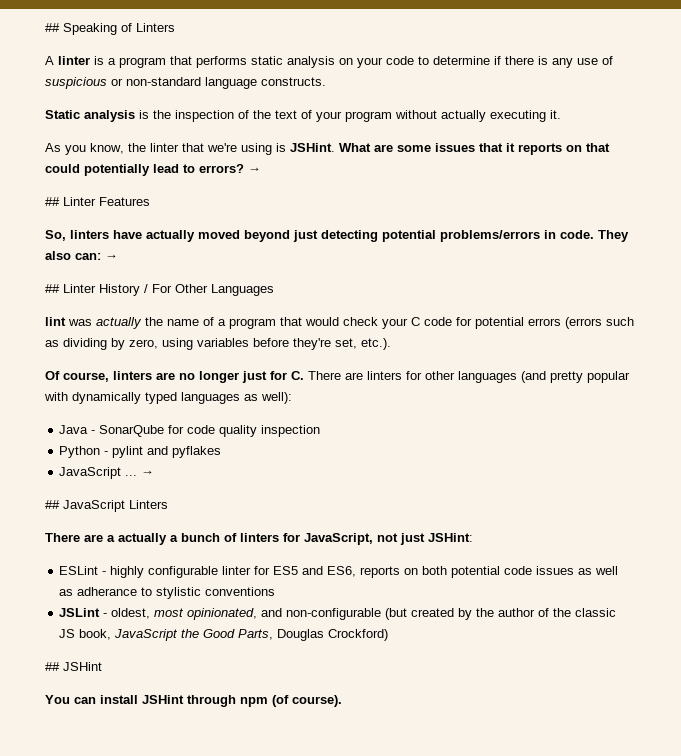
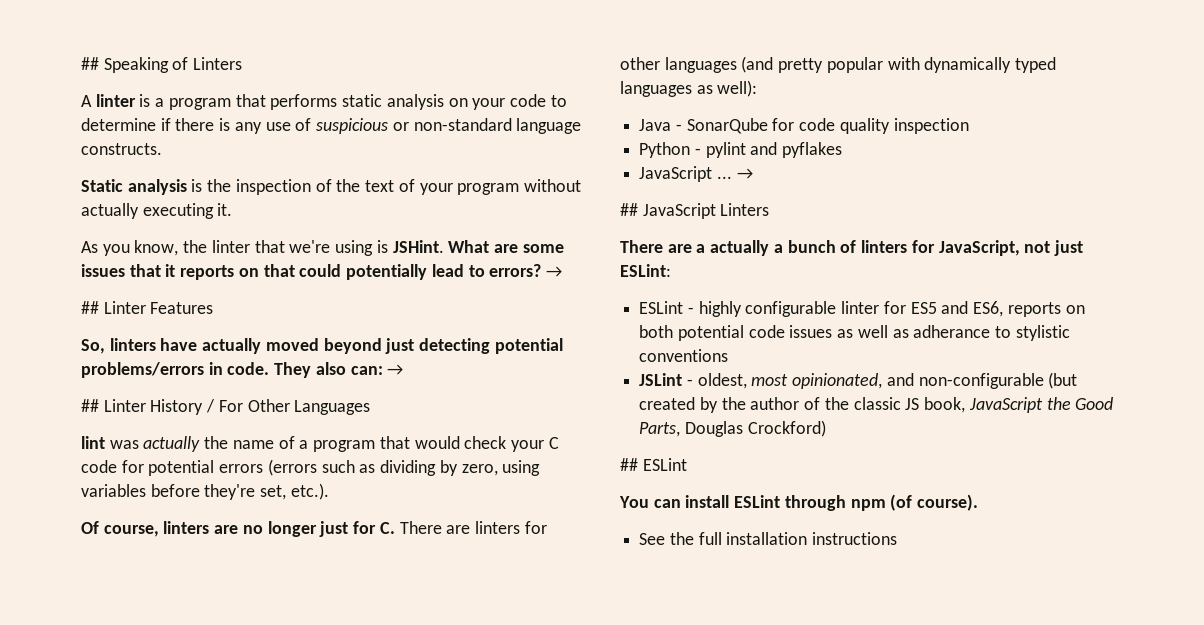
[428,533,473,542] JSHint: -> [620,264,671,277] ESLint:
[63,662,102,671] JSHint -> [642,458,687,471] ESLint
[142,695,184,704] JSHint -> [734,495,781,508] ESLint
(342, 701) none -> [639,532,898,545] // See the full installation instructions

